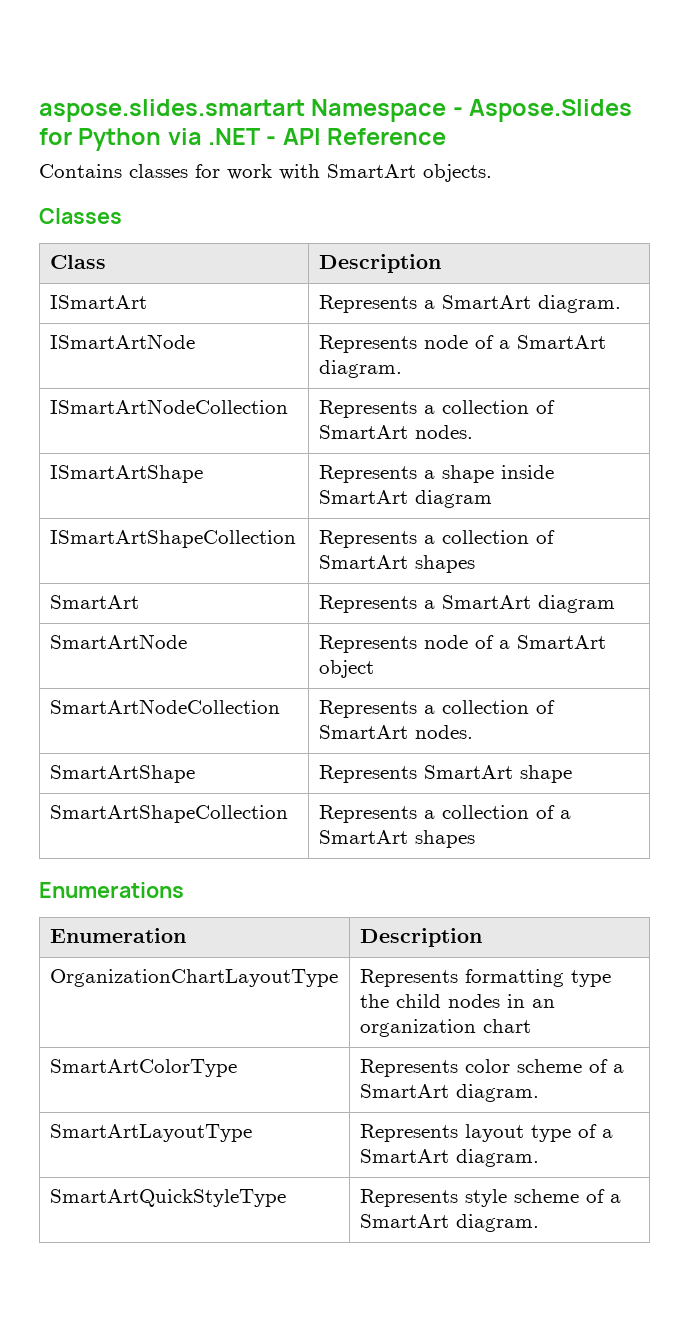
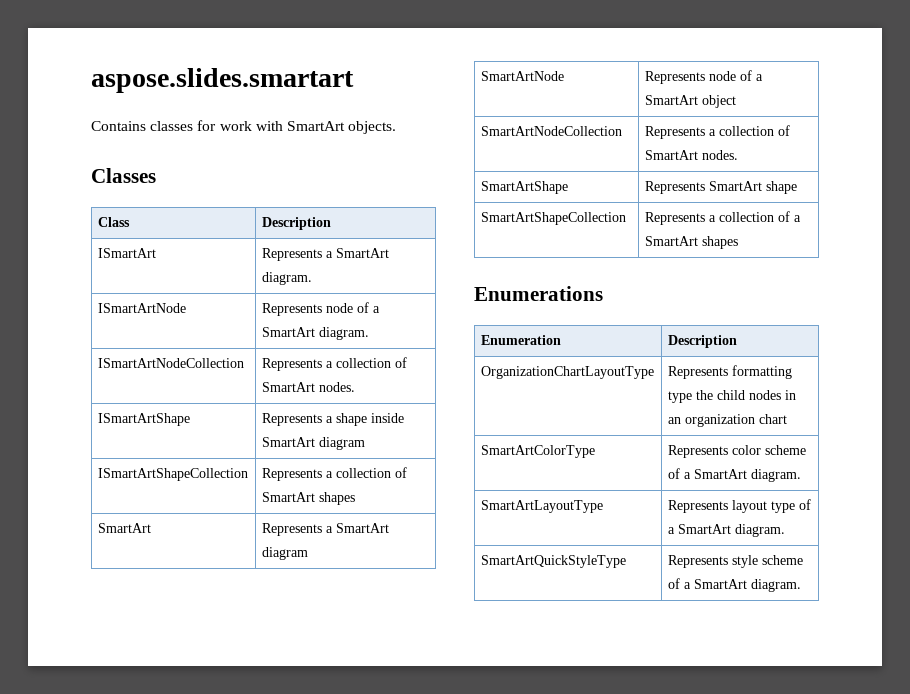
[311,99,633,122] [39,128,447,151] Namespace - Aspose.Slides for Python via .NET - API Reference -> (354, 80) none

